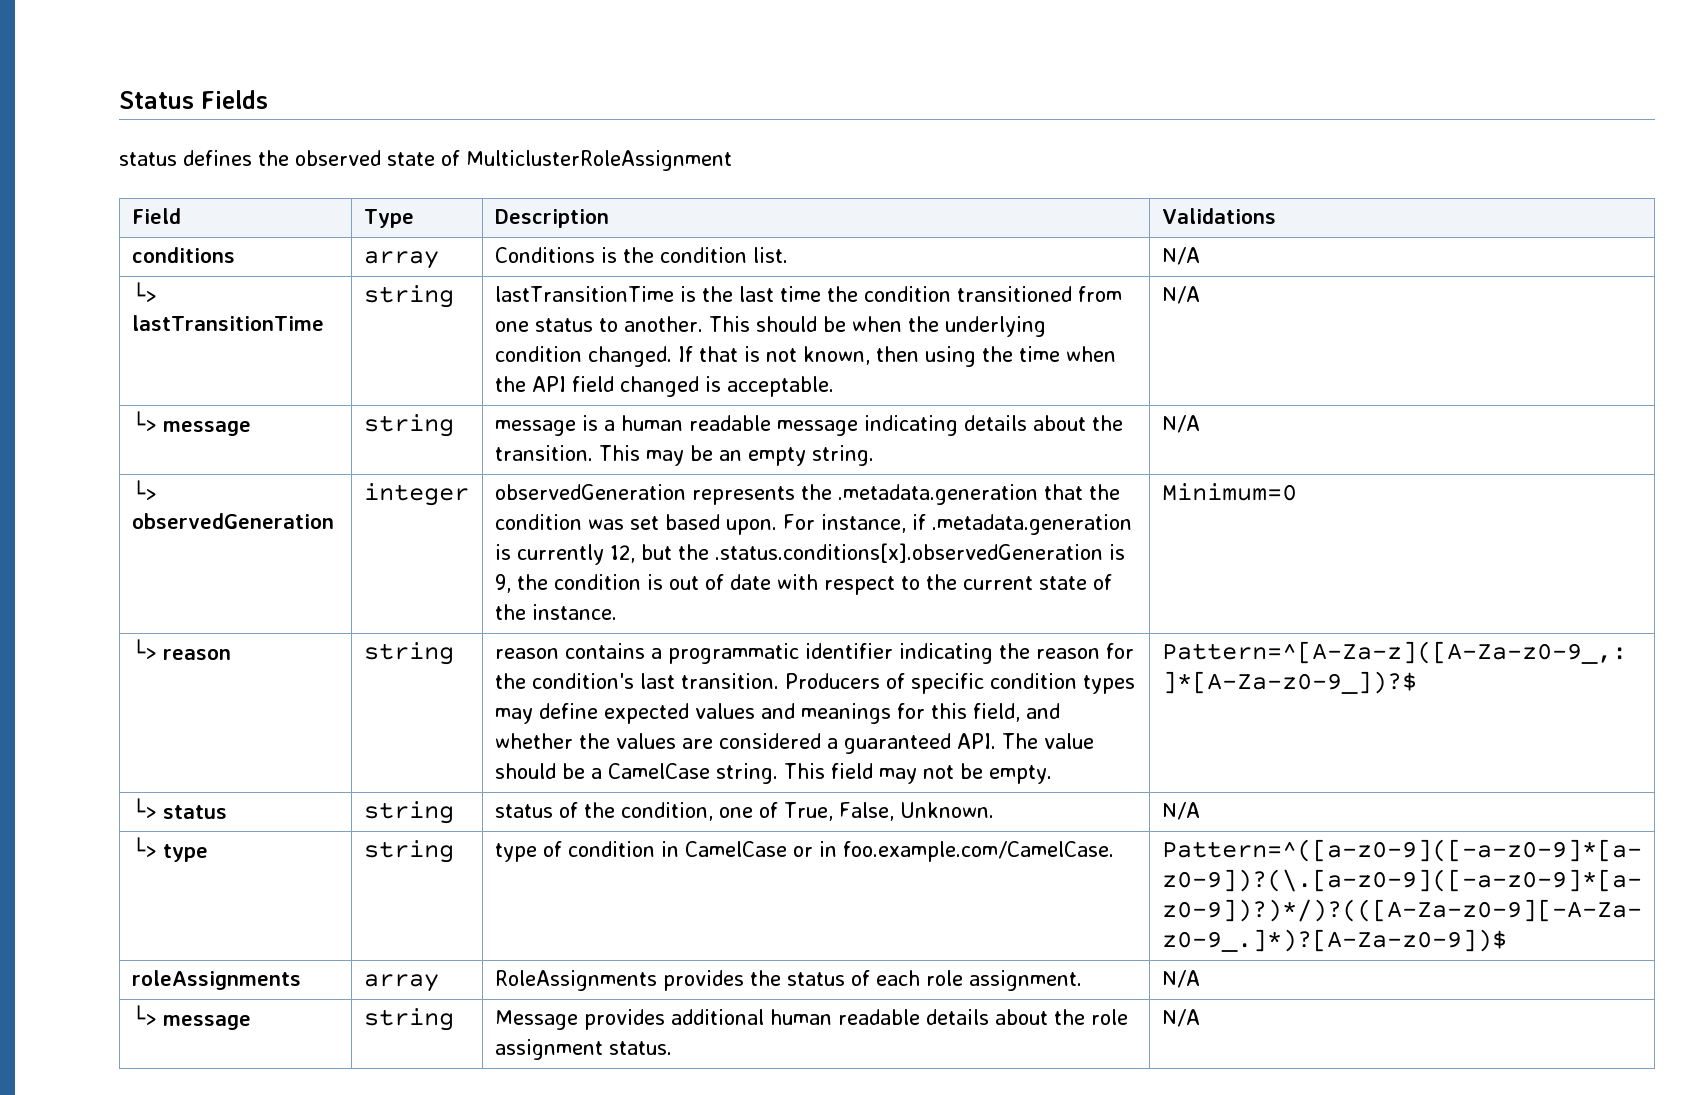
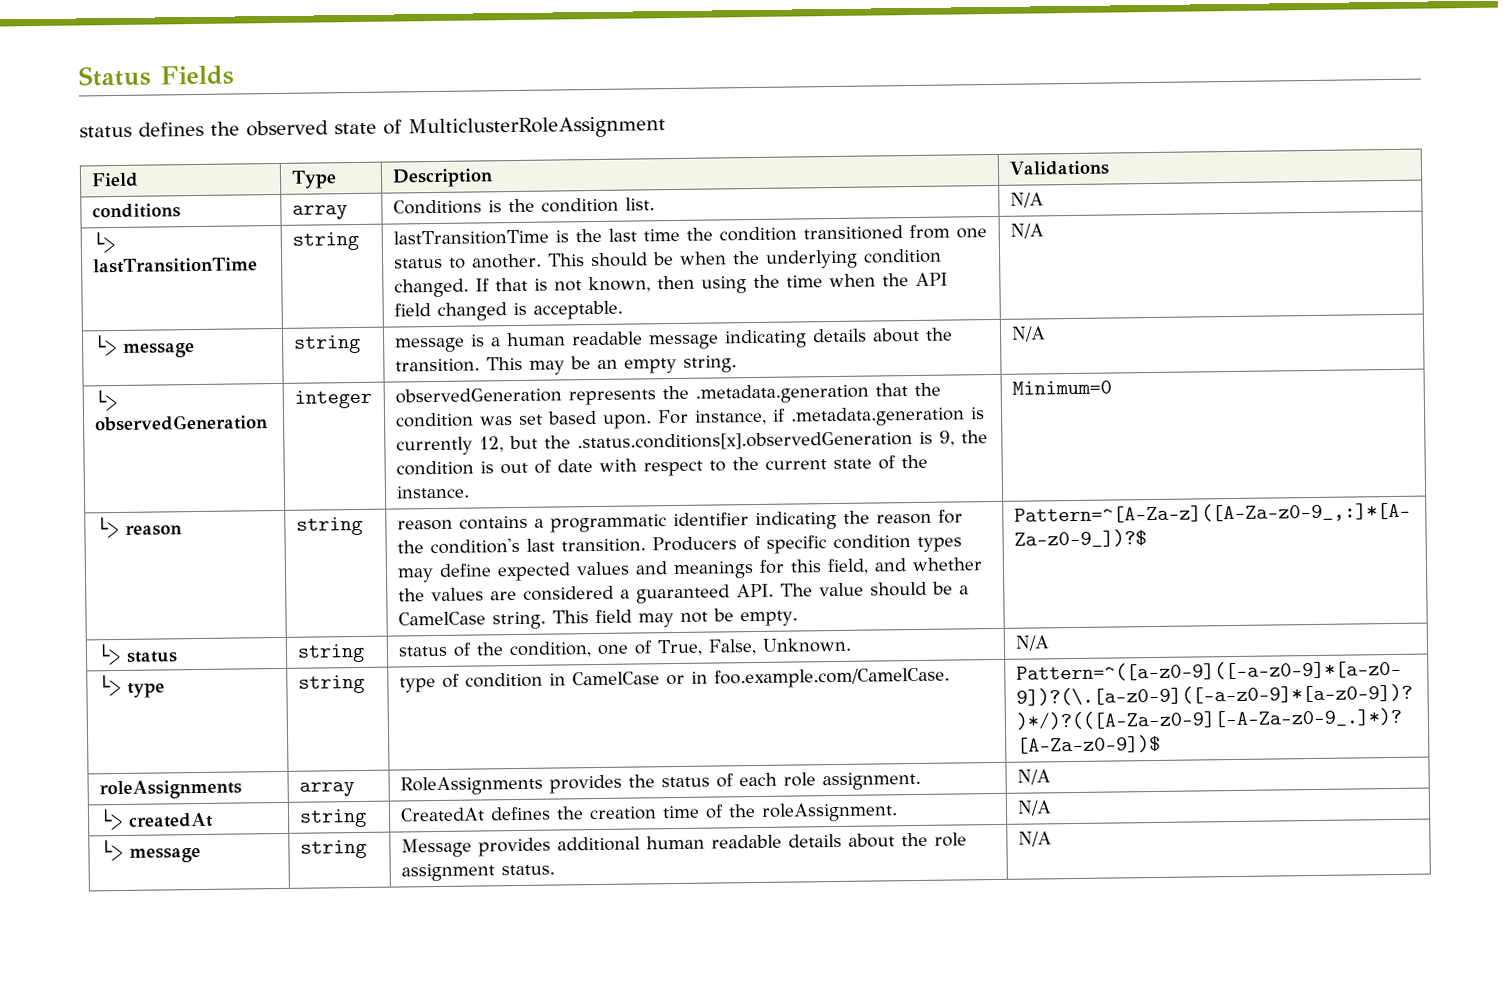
(1200, 979) none -> [98,808,213,831] [298,808,367,828] [399,802,898,822] [1016,800,1052,816] // └> createdAt | string | CreatedAt defines the creation time of the roleAssignment. | N/A

